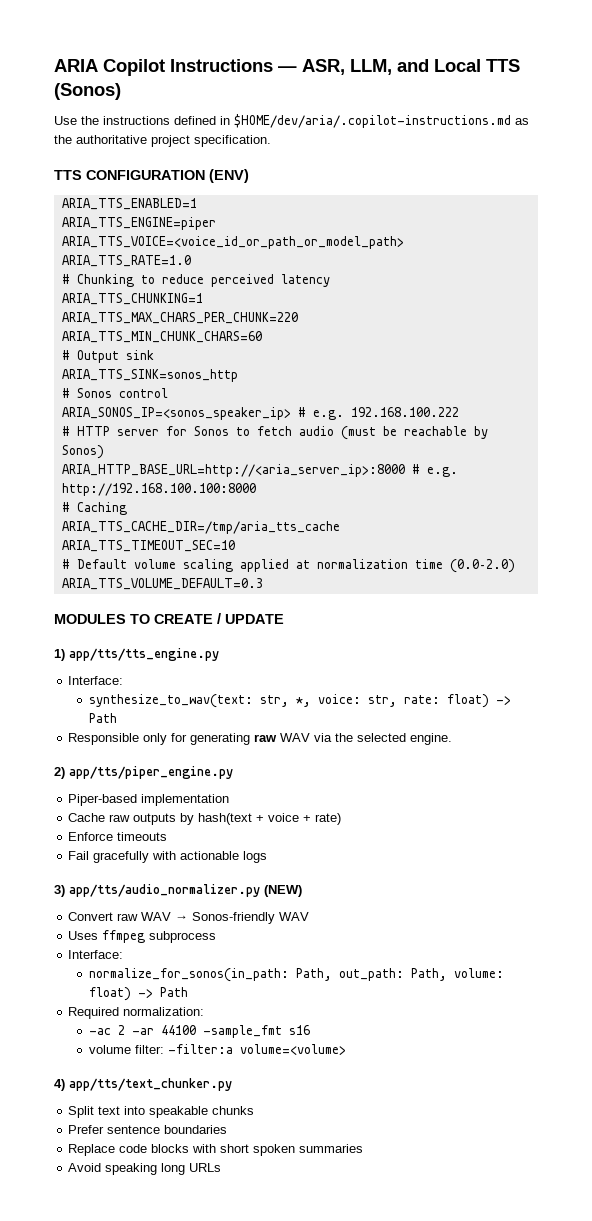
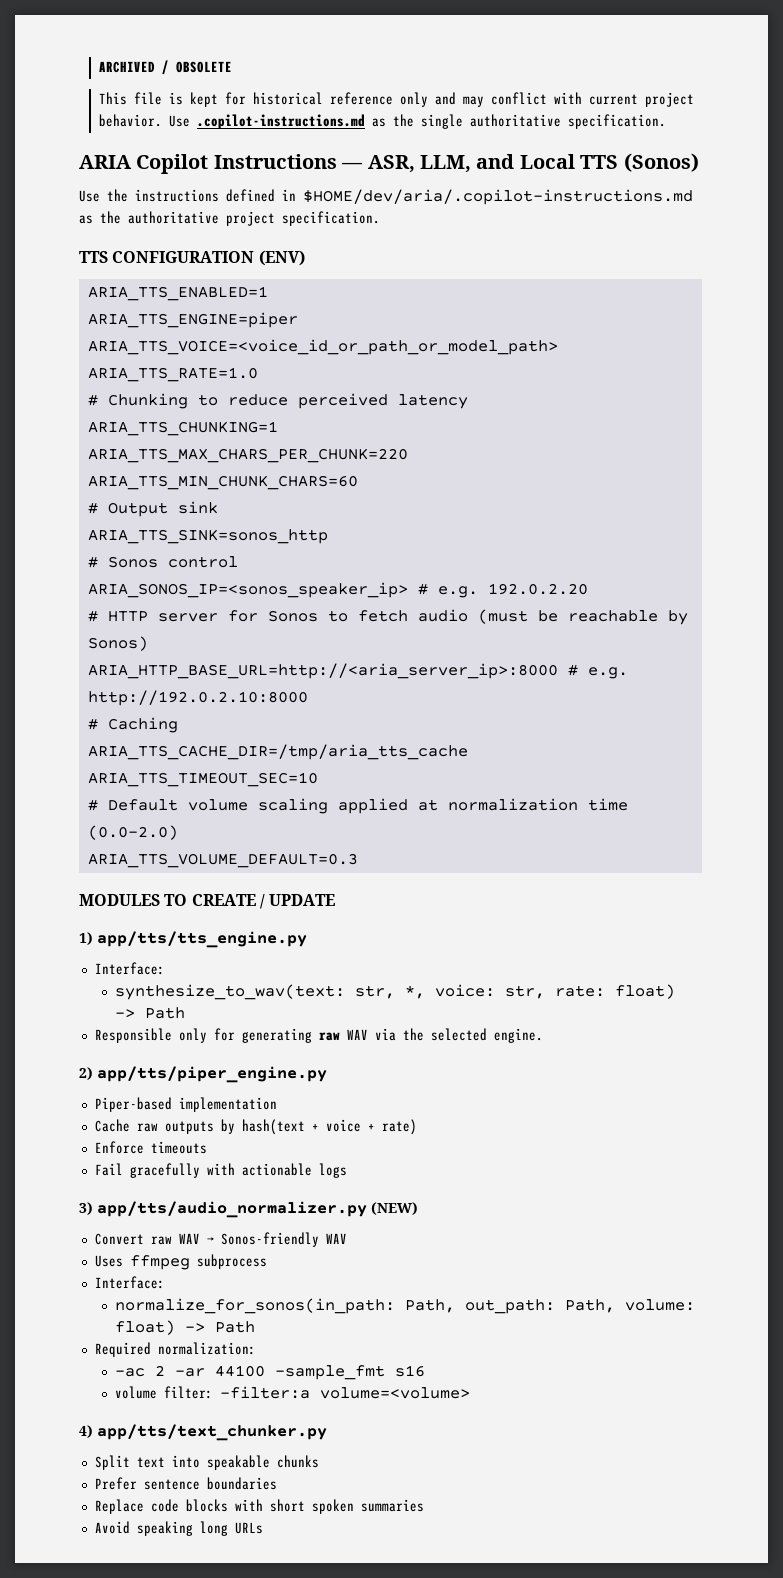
(54, 65) none -> [99,60,233,75] [99,92,695,107] [99,114,667,129] ARCHIVED / OBSOLETE // This file is kept for historical reference only and may conflict with current project behavior. Use .copilot-instructions.md as the single authoritative specification. //
[350,407,459,417] 192.168.100.222 -> [487,583,588,595] 192.0.2.20
[61,483,256,496] http://192.168.100.100:8000 -> [87,690,308,706] http://192.0.2.10:8000

